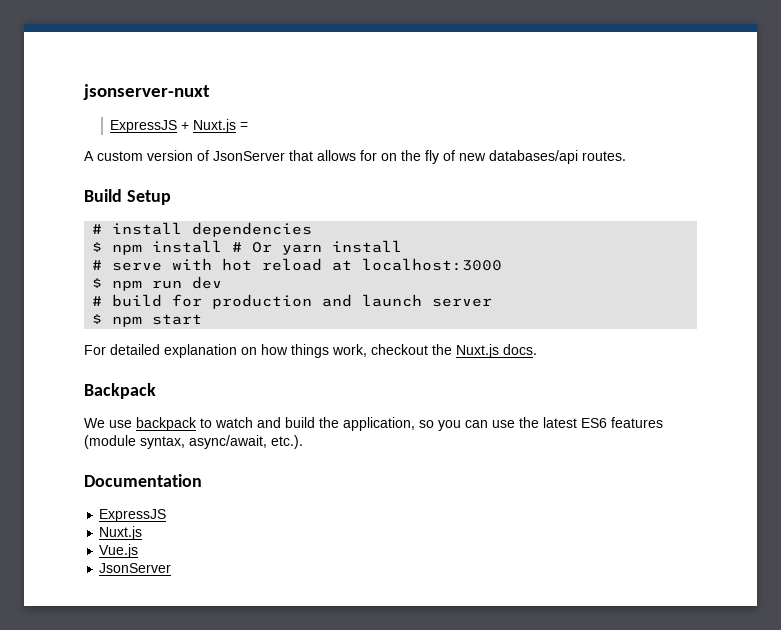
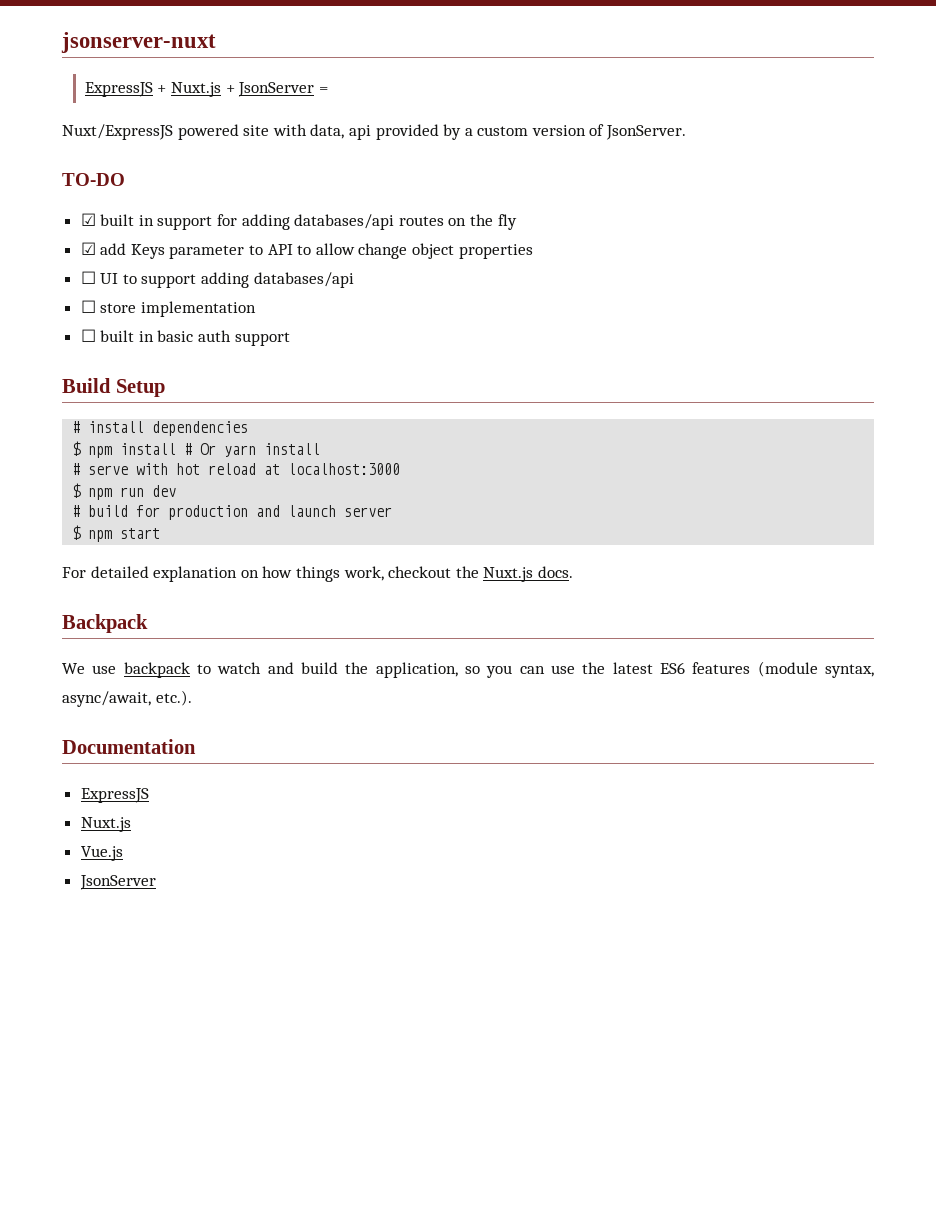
(237, 126) none -> [225,82,315,97] + JsonServer
[84,150,626,164] A custom version of JsonServer that allows for on the fly of new databases/api routes. -> [62,124,687,140] [62,173,125,186] [80,213,517,230] [80,242,533,259] [80,271,354,288] [80,300,256,317] [80,329,290,346] Nuxt/ExpressJS powered site with data, api provided by a custom version of JsonServer. // TO-DO // ☑ built in support for adding databases/api routes on the fly // ☑ add Keys parameter to API to allow change object properties // ☐ UI to support adding databases/api // ☐ store implementation // ☐ built in basic auth support

